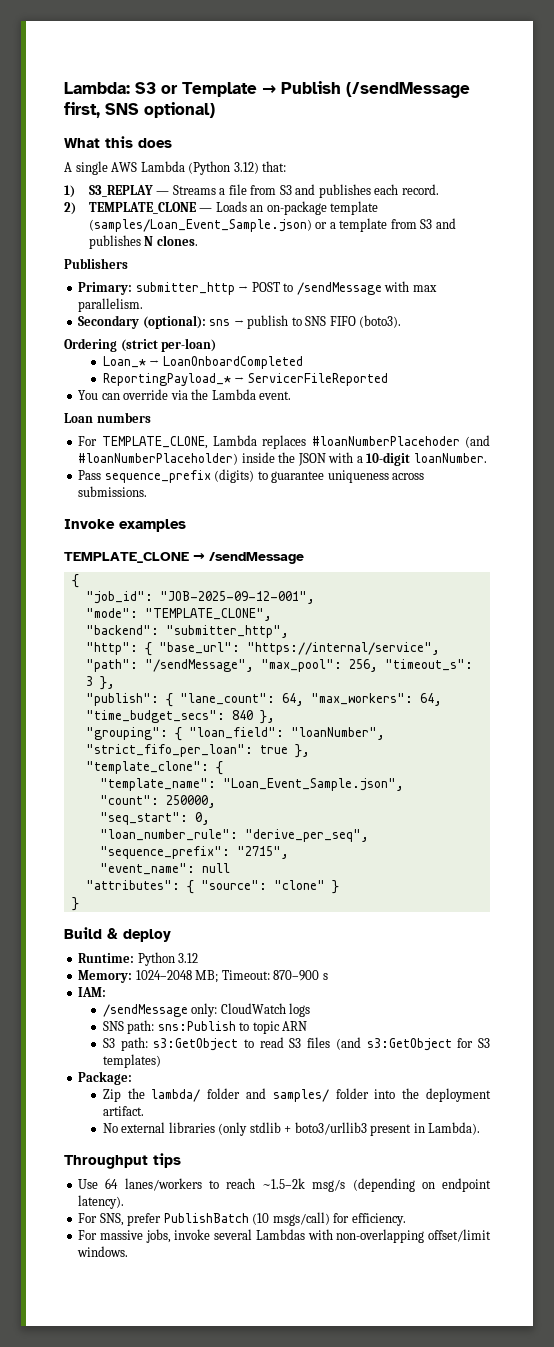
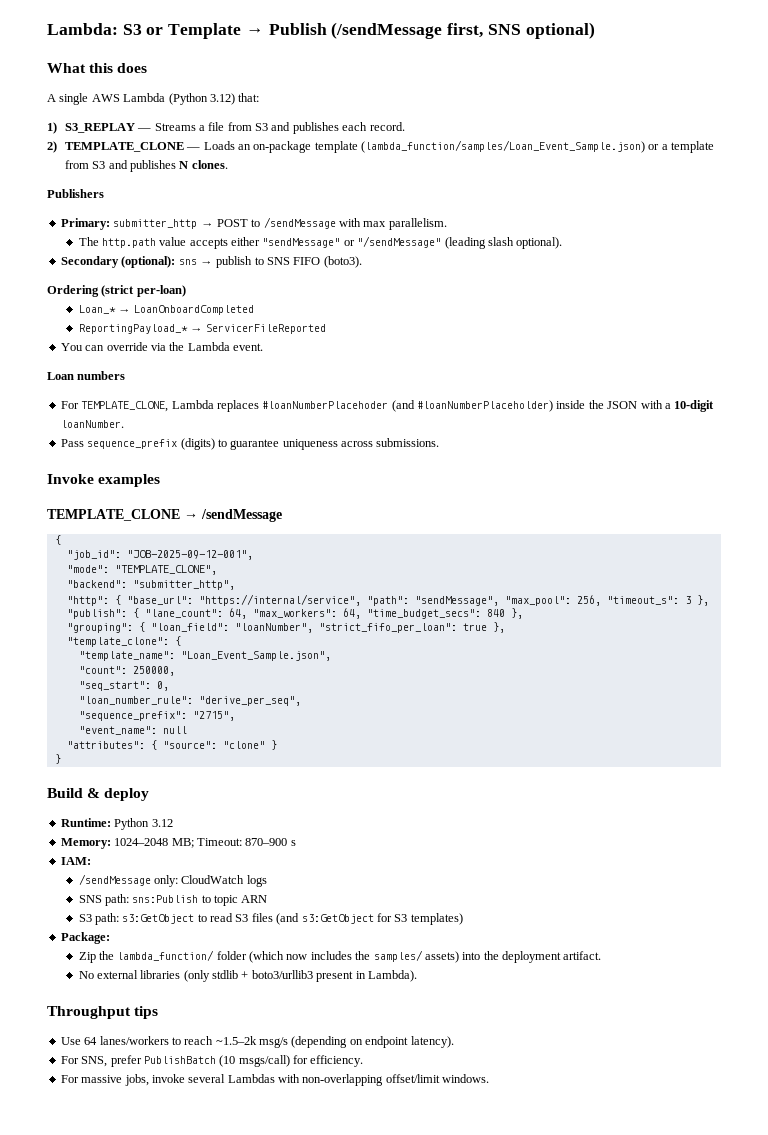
[88,219,312,232] (samples/Loan_Event_Sample.json) -> [361,140,646,153] (lambda_function/samples/Loan_Event_Sample.json)
(144, 305) none -> [78,236,563,249] // The http.path value accepts either "sendMessage" or "/sendMessage" (leading slash optional).
[144,659,254,672] "/sendMessage", -> [414,596,499,606] "sendMessage",
[151,1088,369,1102] lambda/ folder and samples/ folder -> [117,950,459,963] lambda_function/ folder (which now includes the samples/ assets)

